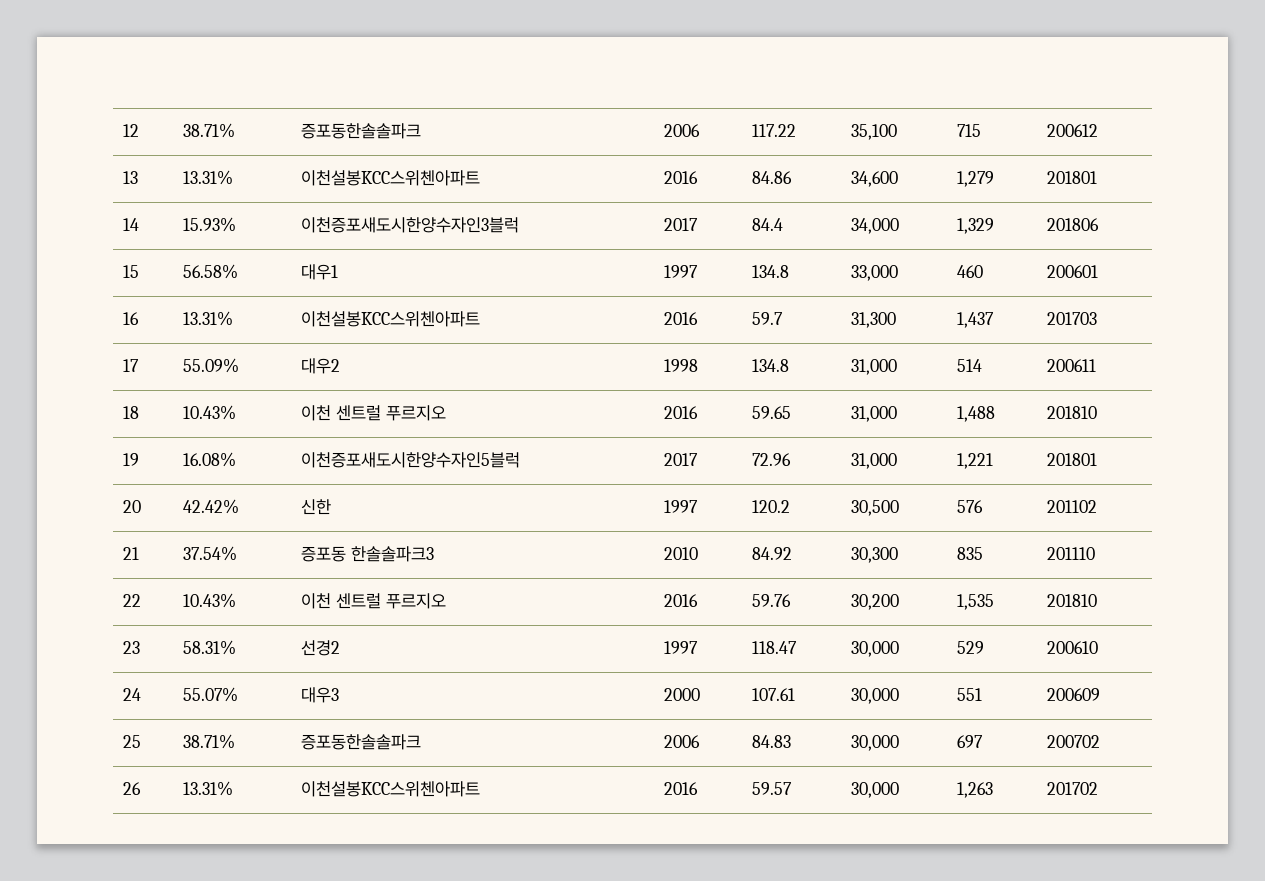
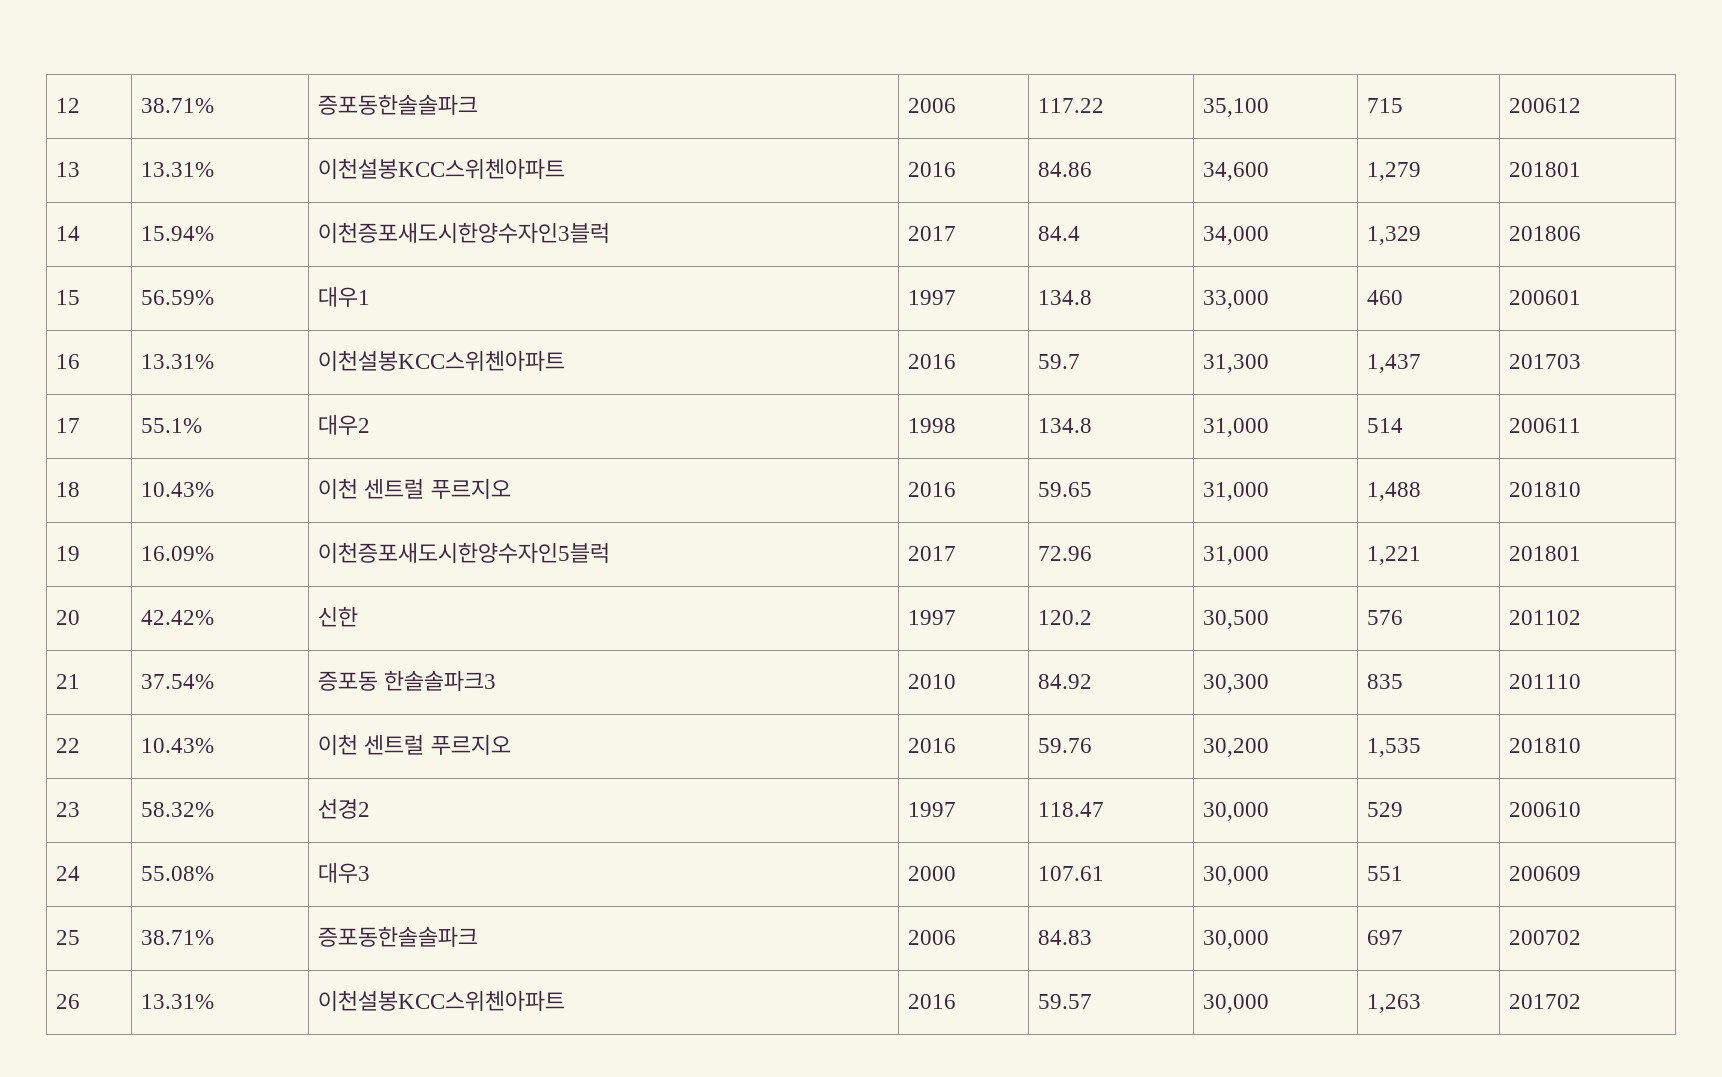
[183,217,237,232] 15.93% -> [141,226,215,241] 15.94%
[183,264,239,279] 56.58% -> [141,290,215,305] 56.59%
[183,358,240,373] 55.09% -> [141,418,203,433] 55.1%
[183,452,237,467] 16.08% -> [141,546,215,561] 16.09%
[183,640,237,655] 58.31% -> [141,802,215,817] 58.32%
[183,687,239,702] 55.07% -> [141,866,215,881] 55.08%

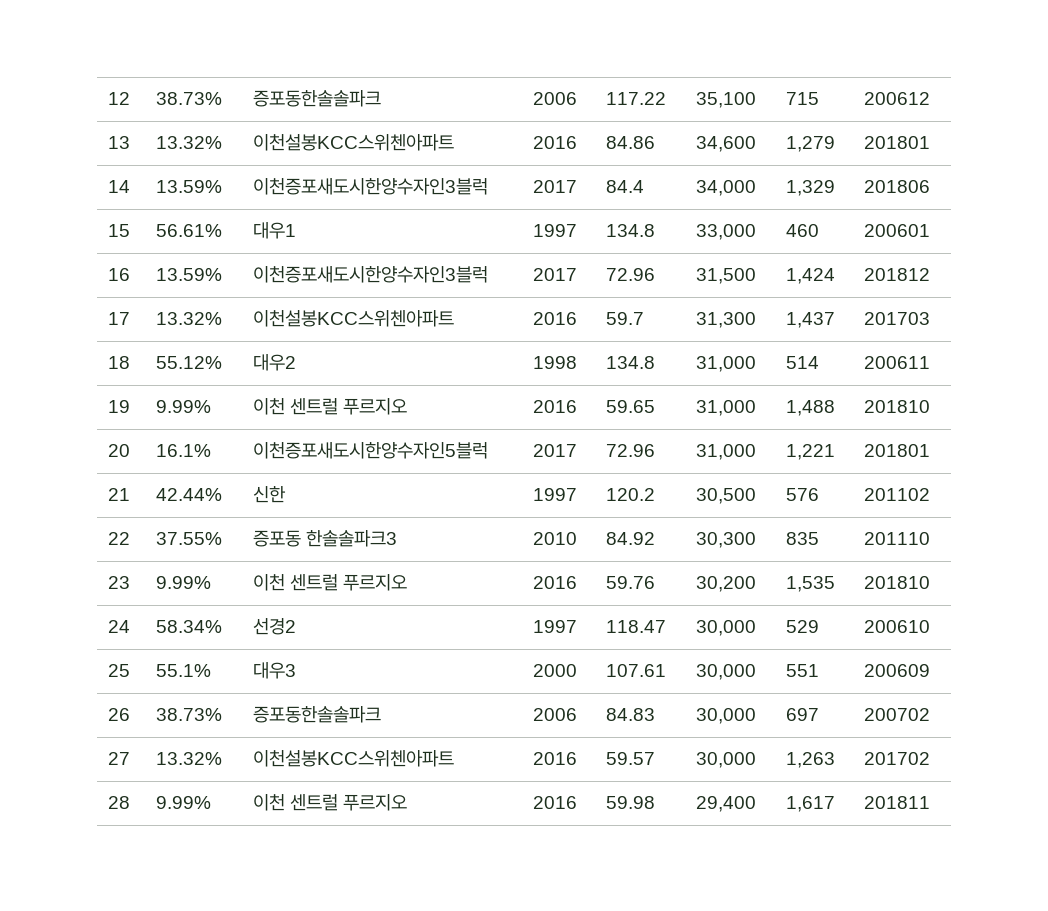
[141,98,215,113] 38.71% -> [155,92,222,105] 38.73%
[141,162,215,177] 13.31% -> [155,136,222,149] 13.32%
[141,226,215,241] 15.94% -> [155,180,222,193] 13.59%
[141,290,215,305] 56.59% -> [155,224,222,237] 56.61%
[141,354,215,369] 13.31% -> [155,268,222,281] [252,266,488,283] [532,268,577,281] [605,268,655,281] [695,268,756,284] [785,268,835,284] [863,268,930,281] [107,312,130,325] [155,312,222,325] 13.59% | 이천증포새도시한양수자인3블럭 | 2017 | 72.96 | 31,500 | 1,424 | 201812 // 17 | 13.32%
[56,418,81,433] [141,418,203,433] 17 | 55.1% -> [107,356,130,369] [155,356,222,369] 18 | 55.12%
[56,482,81,497] [141,482,215,497] 18 | 10.43% -> [107,400,130,413] [155,400,211,413] 19 | 9.99%
[56,546,81,561] [141,546,215,561] 19 | 16.09% -> [107,444,130,457] [155,444,211,457] 20 | 16.1%
[56,610,81,625] [141,610,215,625] 20 | 42.42% -> [107,488,130,501] [155,488,222,501] 21 | 42.44%
[56,674,81,689] [141,674,215,689] 21 | 37.54% -> [107,532,130,545] [155,532,222,545] 22 | 37.55%
[56,738,81,753] [141,738,215,753] 22 | 10.43% -> [107,576,130,589] [155,576,211,589] 23 | 9.99%
[56,802,81,817] [141,802,215,817] 23 | 58.32% -> [107,620,130,633] [155,620,222,633] 24 | 58.34%
[56,866,81,881] [141,866,215,881] 24 | 55.08% -> [107,664,130,677] [155,664,211,677] 25 | 55.1%
[56,930,81,945] [141,930,215,945] 25 | 38.71% -> [107,708,130,721] [155,708,222,721] 26 | 38.73%
[56,994,81,1009] [141,994,215,1009] 26 | 13.31% -> [107,752,130,765] [155,752,222,765] 27 | 13.32%
(1582, 1001) none -> [107,796,130,809] [155,796,211,809] [252,794,408,811] [532,796,577,809] [605,796,655,809] [695,796,756,812] [785,796,835,812] [863,796,930,809] // 28 | 9.99% | 이천 센트럴 푸르지오 | 2016 | 59.98 | 29,400 | 1,617 | 201811

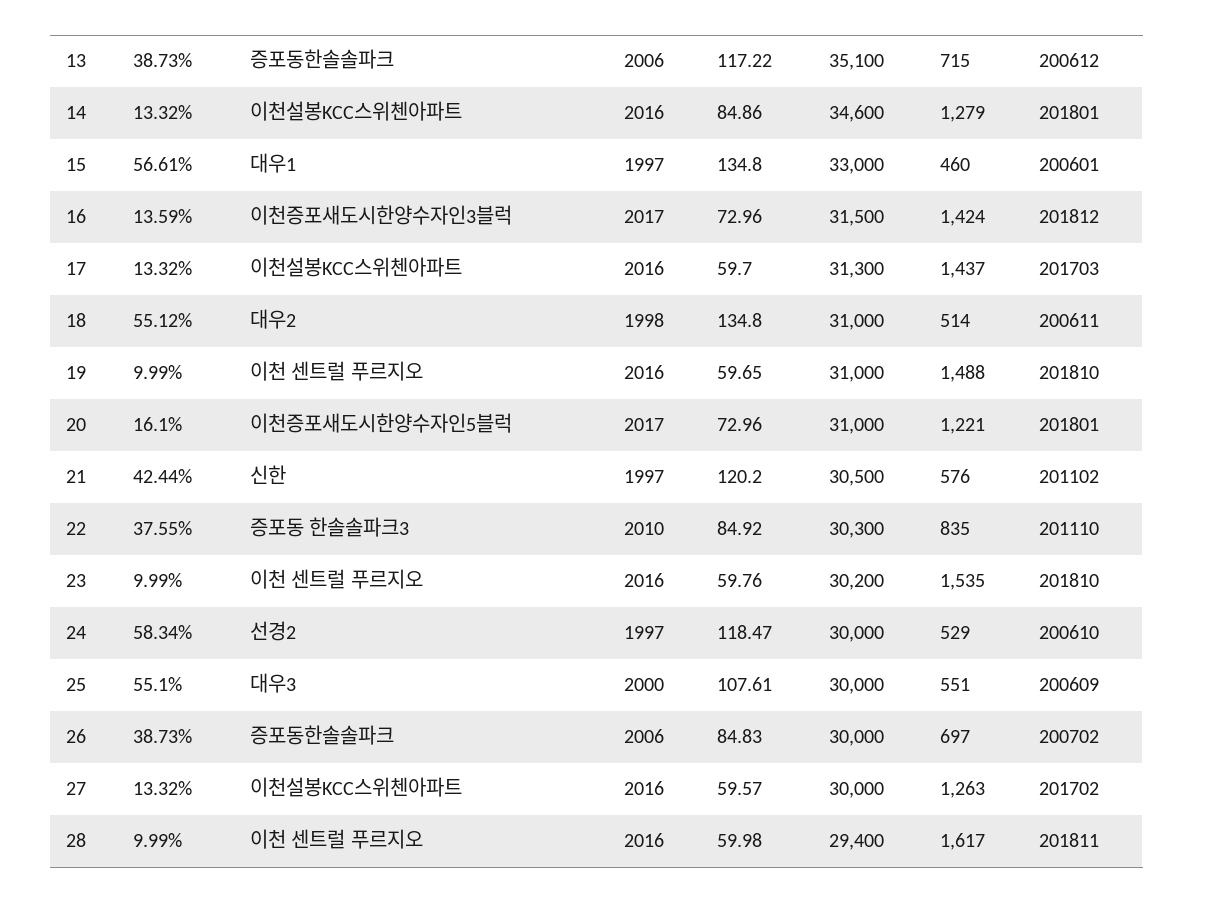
[107,92,130,105] 12 -> [65,54,86,67] 13
[107,136,130,149] 13 -> [65,106,86,119] 14
[107,180,130,193] [155,180,222,193] [252,178,488,195] [532,180,577,193] [605,180,644,193] [695,180,756,196] [785,180,835,196] [863,180,930,193] // 14 | 13.59% | 이천증포새도시한양수자인3블럭 | 2017 | 84.4 | 34,000 | 1,329 | 201806 -> (1099, 112) none

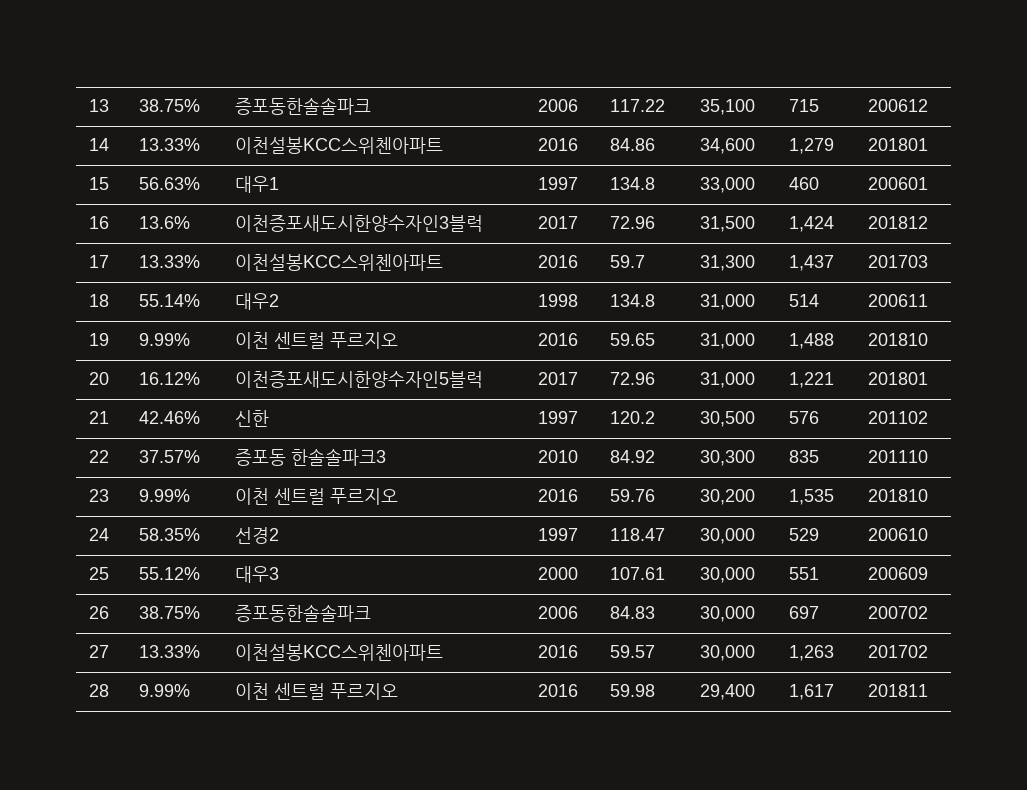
[132,53,192,67] 38.73% -> [138,99,200,112] 38.75%
[132,105,192,119] 13.32% -> [138,138,200,151] 13.33%
[132,157,192,171] 56.61% -> [138,177,200,190] 56.63%
[132,209,192,223] 13.59% -> [138,216,190,229] 13.6%
[132,261,192,275] 13.32% -> [138,255,200,268] 13.33%
[132,313,192,327] 55.12% -> [138,294,200,307] 55.14%
[132,417,182,431] 16.1% -> [138,372,200,385] 16.12%
[132,469,192,483] 42.44% -> [138,411,200,424] 42.46%
[132,521,192,535] 37.55% -> [138,450,200,463] 37.57%
[132,625,192,639] 58.34% -> [138,528,200,541] 58.35%
[132,677,182,691] 55.1% -> [138,567,200,580] 55.12%
[132,729,192,743] 38.73% -> [138,606,200,619] 38.75%
[132,781,192,795] 13.32% -> [138,645,200,658] 13.33%

